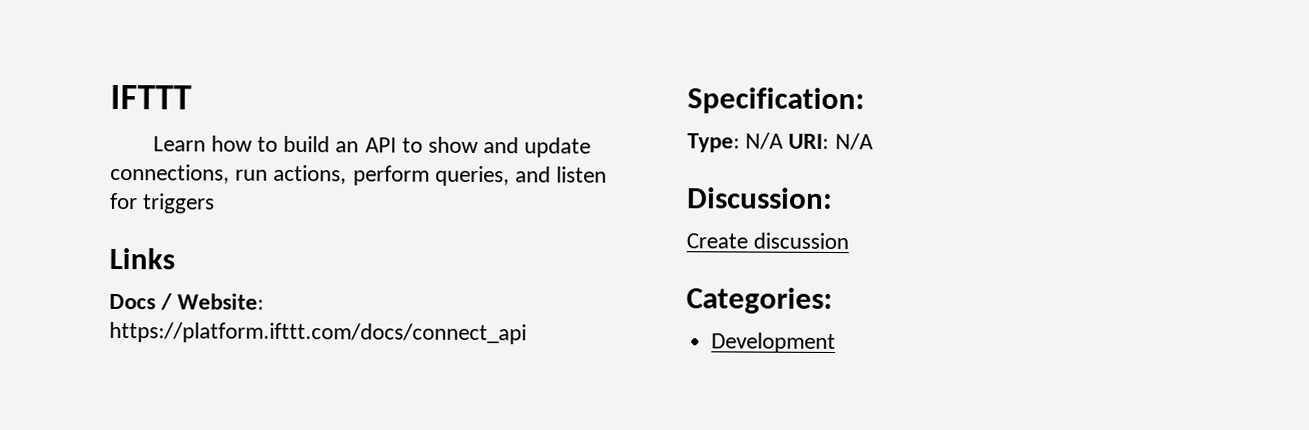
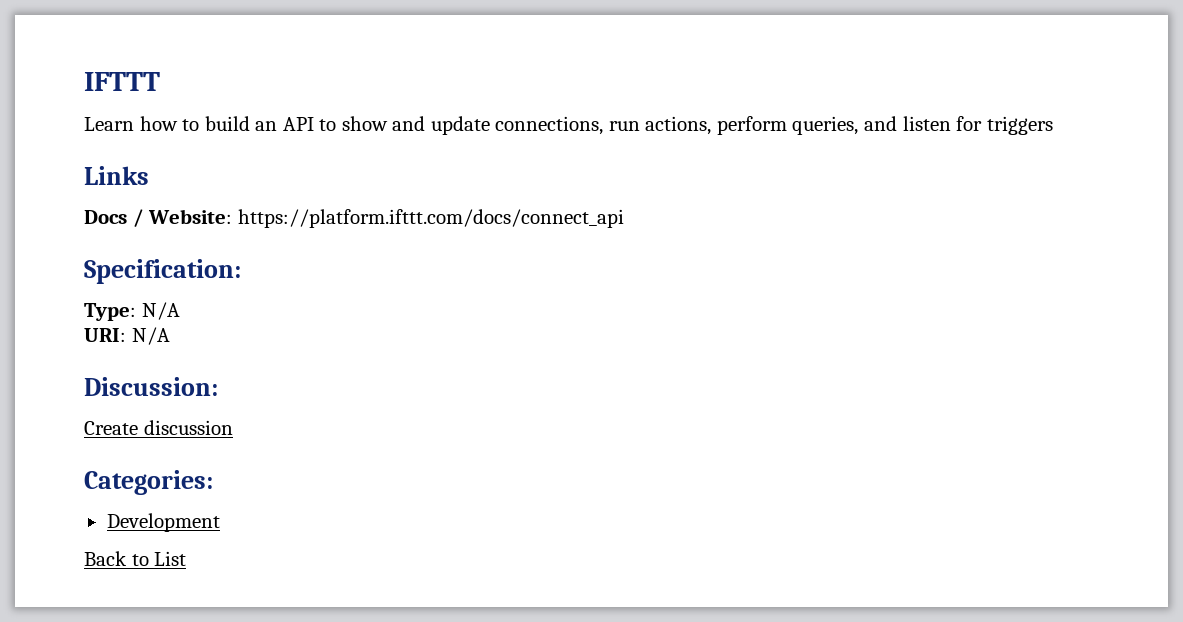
(785, 141) none -> (180, 311) //
(837, 343) none -> [84,551,187,566] // Back to List

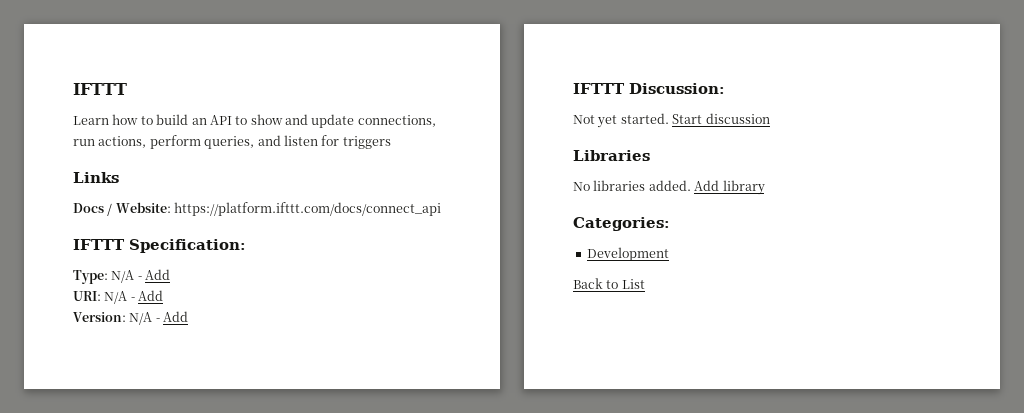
(624, 218) none -> [73,239,125,250] IFTTT
(180, 311) none -> [137,269,171,280] - Add
[84,377,218,396] [84,420,233,435] // Discussion: // Create discussion -> [130,290,164,301] [73,311,189,325] [573,83,725,94] [573,113,770,128] [573,150,650,161] [573,180,765,195] - Add // Version: N/A - Add // IFTTT Discussion: // Not yet started. Start discussion // Libraries // No libraries added. Add library

